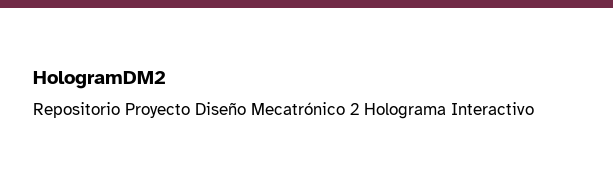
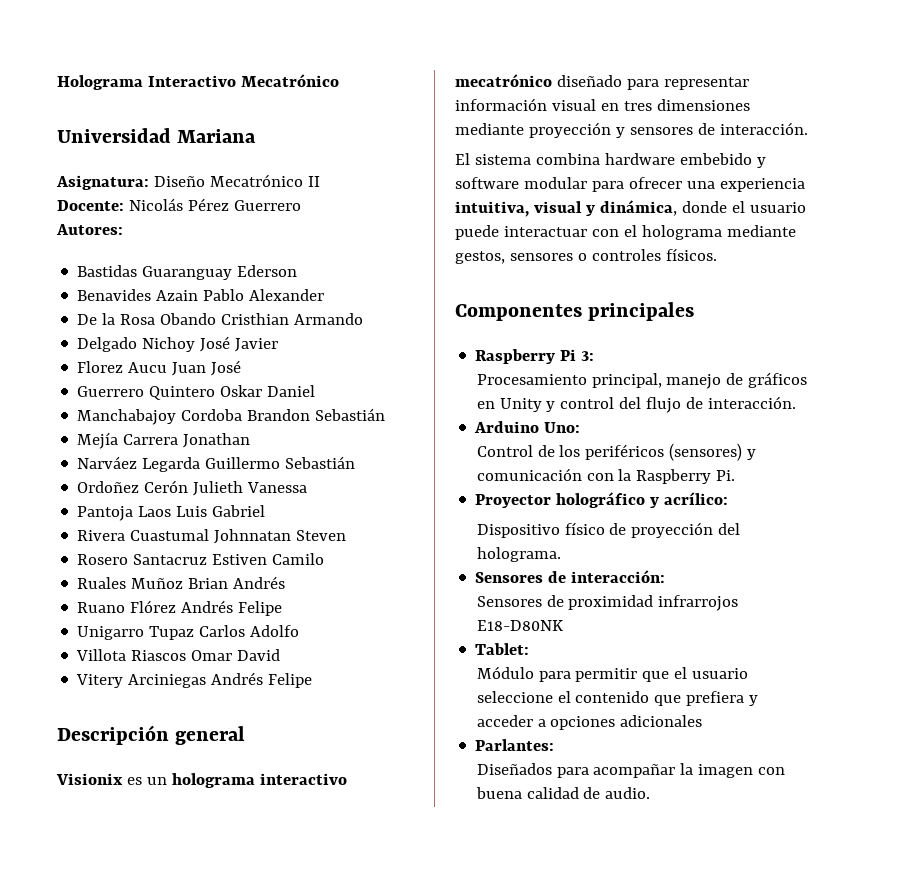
[33,71,166,89] [33,102,534,119] HologramDM2 // Repositorio Proyecto Diseño Mecatrónico 2 Holograma Interactivo -> [57,74,339,90] [57,128,257,143] [56,174,320,190] [57,198,301,211] [56,224,123,235] [77,265,298,280] [77,289,325,301] [77,313,364,325] [77,336,279,352] [77,360,242,376] [77,385,316,400] [77,408,386,425] [77,432,251,449] [77,456,356,472] [77,480,308,496] [77,505,266,521] [77,529,347,544] [77,553,325,565] [77,576,286,589] [77,600,283,616] [77,625,300,640] [76,649,281,661] [76,672,313,688] [57,725,246,745] [56,773,347,788] [455,74,749,90] [455,98,750,111] [455,122,808,138] [455,153,766,168] [455,177,805,192] [455,200,806,217] [455,225,796,240] [455,248,717,264] [455,302,695,321] [475,349,595,364] [476,372,808,389] [476,396,797,413] [474,421,581,433] [476,443,757,461] [476,468,736,484] [475,492,729,508] [476,522,741,538] [476,547,561,562] [475,570,666,583] [476,595,739,611] [476,620,563,631] [475,643,530,655] [476,666,749,682] [476,691,759,706] [476,715,703,730] [475,739,555,751] [476,763,786,778] [475,787,651,799] Holograma Interactivo Mecatrónico // Universidad Mariana // Asignatura: Diseño Mecatrónico II // Docente: Nicolás Pérez Guerrero // Autores: // Bastidas Guaranguay Ederson // Benavides Azain Pablo Alexander // De la Rosa Obando Cristhian Armando // Delgado Nichoy José Javier // Florez Aucu Juan José // Guerrero Quintero Oskar Daniel // Manchabajoy Cordoba Brandon Sebastián // Mejía Carrera Jonathan // Narváez Legarda Guillermo Sebastián // Ordoñez Cerón Julieth Vanessa // Pantoja Laos Luis Gabriel // Rivera Cuastumal Johnnatan Steven // Rosero Santacruz Estiven Camilo // Ruales Muñoz Brian Andrés // Ruano Flórez Andrés Felipe // Unigarro Tupaz Carlos Adolfo // Villota Riascos Omar David // Vitery Arciniegas Andrés Felipe // Descripción general // Visionix es un holograma interactivo mecatrónico diseñado para representar información visual en tres dimensiones mediante proyección y sensores de interacción. // El sistema combina hardware embebido y software modular para ofrecer una experiencia intuitiva, visual y dinámica, donde el usuario puede interactuar con el holograma mediante gestos, sensores o controles físicos. // Componentes principales // Raspberry Pi 3: // Procesamiento principal, manejo de gráficos en Unity y control del flujo de interacción. // Arduino Uno: // Control de los periféricos (sensores) y comunicación con la Raspberry Pi. // Proyector holográfico y acrílico: // Dispositivo físico de proyección del holograma. // Sensores de interacción: // Sensores de proximidad infrarrojos E18-D80NK // Tablet: // Módulo para permitir que el usuario seleccione el contenido que prefiera y acceder a opciones adicionales // Parlantes: // Diseñados para acompañar la imagen con buena calidad de audio.

